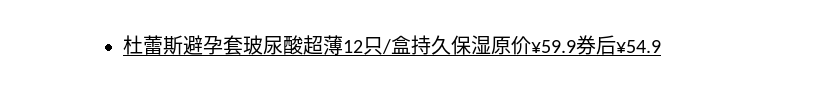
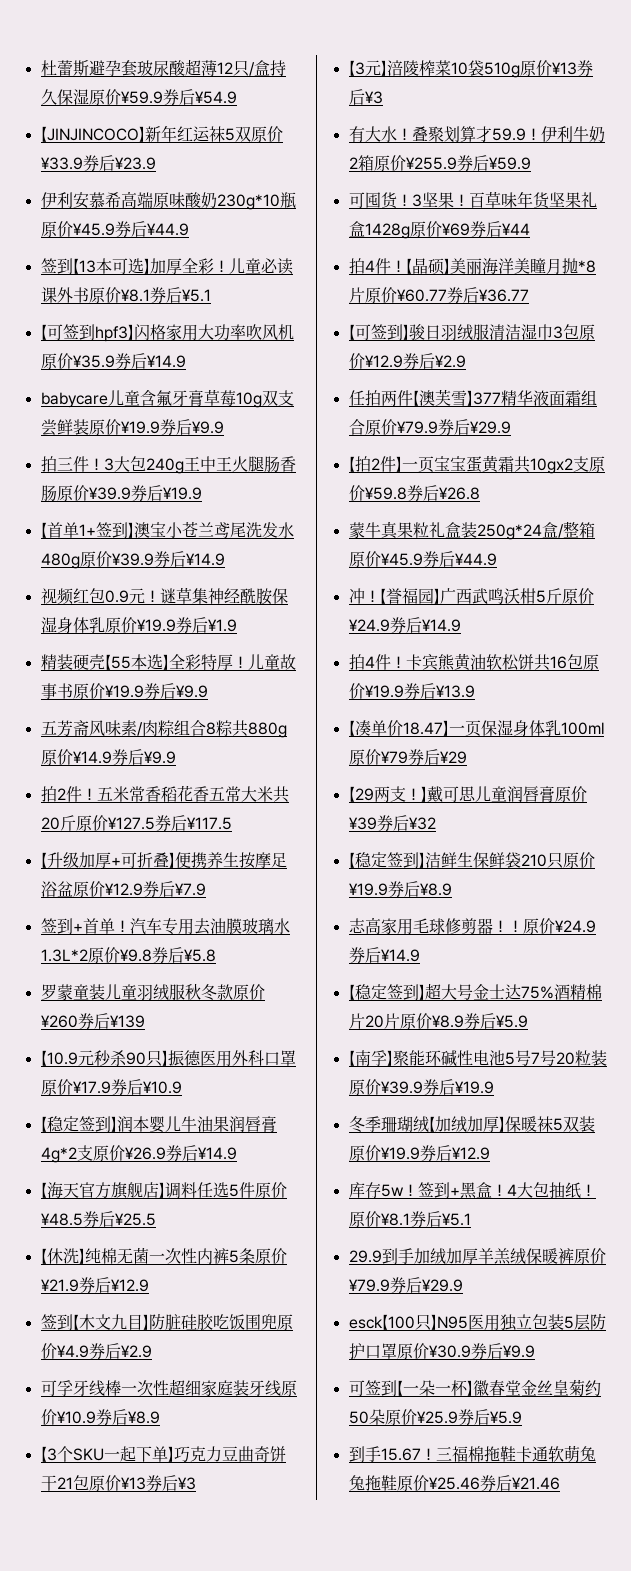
(661, 46) none -> [40,125,283,142] [40,155,156,172] [40,191,296,210] [40,221,189,238] [40,258,293,275] [40,287,211,304] [40,324,294,342] [40,353,186,370] [40,389,294,408] [40,419,224,436] [40,456,296,474] [40,485,202,502] [40,521,294,538] [40,551,225,569] [40,587,288,605] [40,617,237,634] [40,654,296,671] [40,683,208,700] [40,720,287,738] [40,749,176,766] [40,785,289,803] [40,815,232,832] [40,852,287,869] [40,881,206,898] [40,918,290,935] [40,947,216,964] [40,983,265,1001] [40,1013,145,1030] [40,1050,296,1067] [40,1079,182,1096] [40,1116,277,1133] [40,1145,237,1163] [40,1182,287,1199] [40,1211,156,1228] [40,1247,287,1264] [40,1277,149,1294] [40,1313,293,1330] [40,1343,152,1360] [40,1379,297,1397] [40,1409,160,1426] [40,1446,286,1463] [40,1475,196,1492] [348,60,593,78] [348,89,383,105] [348,126,605,143] [348,155,531,172] [348,191,597,209] [348,221,530,239] [348,258,596,275] [348,287,529,304] [348,324,595,341] [348,353,466,370] [348,389,597,406] [348,419,511,436] [348,455,605,474] [348,485,480,502] [348,521,595,540] [348,551,497,568] [348,588,594,605] [348,617,461,634] [348,653,599,671] [348,683,475,700] [348,720,604,737] [348,749,467,766] [348,786,587,802] [348,815,436,832] [348,852,595,869] [348,881,452,898] [348,917,596,935] [348,947,420,964] [348,983,602,1000] [348,1013,528,1030] [348,1050,607,1066] [348,1079,494,1096] [348,1116,595,1133] [348,1145,490,1162] [348,1182,596,1199] [348,1211,471,1228] [348,1248,606,1265] [348,1277,463,1294] [348,1313,606,1331] [348,1343,535,1360] [348,1379,601,1396] [348,1409,522,1426] [348,1445,596,1462] [348,1475,560,1492] // 【JINJINCOCO】新年红运袜5双原价¥33.9券后¥23.9 // 伊利安慕希高端原味酸奶230g*10瓶原价¥45.9券后¥44.9 // 签到【13本可选】加厚全彩！儿童必读课外书原价¥8.1券后¥5.1 // 【可签到hpf3】闪格家用大功率吹风机原价¥35.9券后¥14.9 // babycare儿童含氟牙膏草莓10g双支尝鲜装原价¥19.9券后¥9.9 // 拍三件！3大包240g王中王火腿肠香肠原价¥39.9券后¥19.9 // 【首单1+签到】澳宝小苍兰鸢尾洗发水480g原价¥39.9券后¥14.9 // 视频红包0.9元！谜草集神经酰胺保湿身体乳原价¥19.9券后¥1.9 // 精装硬壳【55本选】全彩特厚！儿童故事书原价¥19.9券后¥9.9 // 五芳斋风味素/肉粽组合8粽共880g原价¥14.9券后¥9.9 // 拍2件！五米常香稻花香五常大米共20斤原价¥127.5券后¥117.5 // 【升级加厚+可折叠】便携养生按摩足浴盆原价¥12.9券后¥7.9 // 签到+首单！汽车专用去油膜玻璃水1.3L*2原价¥9.8券后¥5.8 // 罗蒙童装儿童羽绒服秋冬款原价¥260券后¥139 // 【10.9元秒杀90只】振德医用外科口罩原价¥17.9券后¥10.9 // 【稳定签到】润本婴儿牛油果润唇膏4g*2支原价¥26.9券后¥14.9 // 【海天官方旗舰店】调料任选5件原价¥48.5券后¥25.5 // 【休洗】纯棉无菌一次性内裤5条原价¥21.9券后¥12.9 // 签到【木文九目】防脏硅胶吃饭围兜原价¥4.9券后¥2.9 // 可孚牙线棒一次性超细家庭装牙线原价¥10.9券后¥8.9 // 【3个SKU一起下单】巧克力豆曲奇饼干21包原价¥13券后¥3 // 【3元】涪陵榨菜10袋510g原价¥13券后¥3 // 有大水！叠聚划算才59.9！伊利牛奶2箱原价¥255.9券后¥59.9 // 可囤货！3坚果！百草味年货坚果礼盒1428g原价¥69券后¥44 // 拍4件！【晶硕】美丽海洋美瞳月抛*8片原价¥60.77券后¥36.77 // 【可签到】骏日羽绒服清洁湿巾3包原价¥12.9券后¥2.9 // 任拍两件【澳芙雪】377精华液面霜组合原价¥79.9券后¥29.9 // 【拍2件】一页宝宝蛋黄霜共10gx2支原价¥59.8券后¥26.8 // 蒙牛真果粒礼盒装250g*24盒/整箱原价¥45.9券后¥44.9 // 冲！【誉福园】广西武鸣沃柑5斤原价¥24.9券后¥14.9 // 拍4件！卡宾熊黄油软松饼共16包原价¥19.9券后¥13.9 // 【凑单价18.47】一页保湿身体乳100ml原价¥79券后¥29 // 【29两支！】戴可思儿童润唇膏原价¥39券后¥32 // 【稳定签到】洁鲜生保鲜袋210只原价¥19.9券后¥8.9 // 志高家用毛球修剪器！！原价¥24.9券后¥14.9 // 【稳定签到】超大号金士达75%酒精棉片20片原价¥8.9券后¥5.9 // 【南孚】聚能环碱性电池5号7号20粒装原价¥39.9券后¥19.9 // 冬季珊瑚绒【加绒加厚】保暖袜5双装原价¥19.9券后¥12.9 // 库存5w！签到+黑盒！4大包抽纸！原价¥8.1券后¥5.1 // 29.9到手加绒加厚羊羔绒保暖裤原价¥79.9券后¥29.9 // esck【100只】N95医用独立包装5层防护口罩原价¥30.9券后¥9.9 // 可签到【一朵一杯】徽春堂金丝皇菊约50朵原价¥25.9券后¥5.9 // 到手15.67！三福棉拖鞋卡通软萌兔兔拖鞋原价¥25.46券后¥21.46

